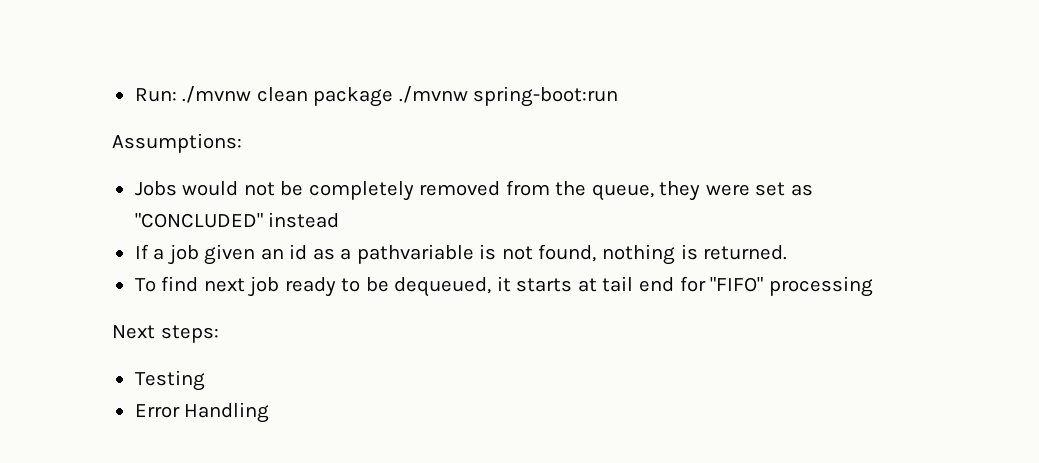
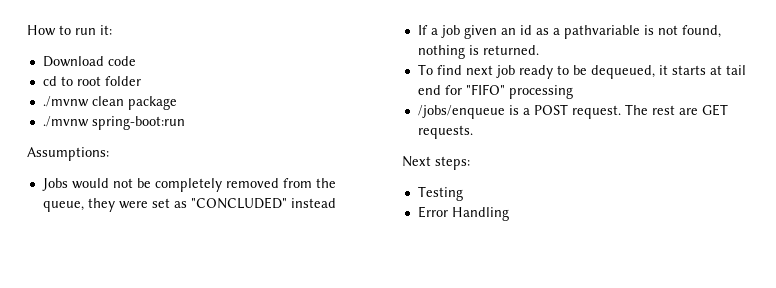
[134,88,177,102] Run: -> [27,25,112,36] [42,56,136,67] [42,76,141,86] How to run it: // Download code // cd to root folder //
(394, 97) none -> (177, 103) //
(873, 286) none -> [417,104,728,119] [417,125,473,139] // /jobs/enqueue is a POST request. The rest are GET requests.

